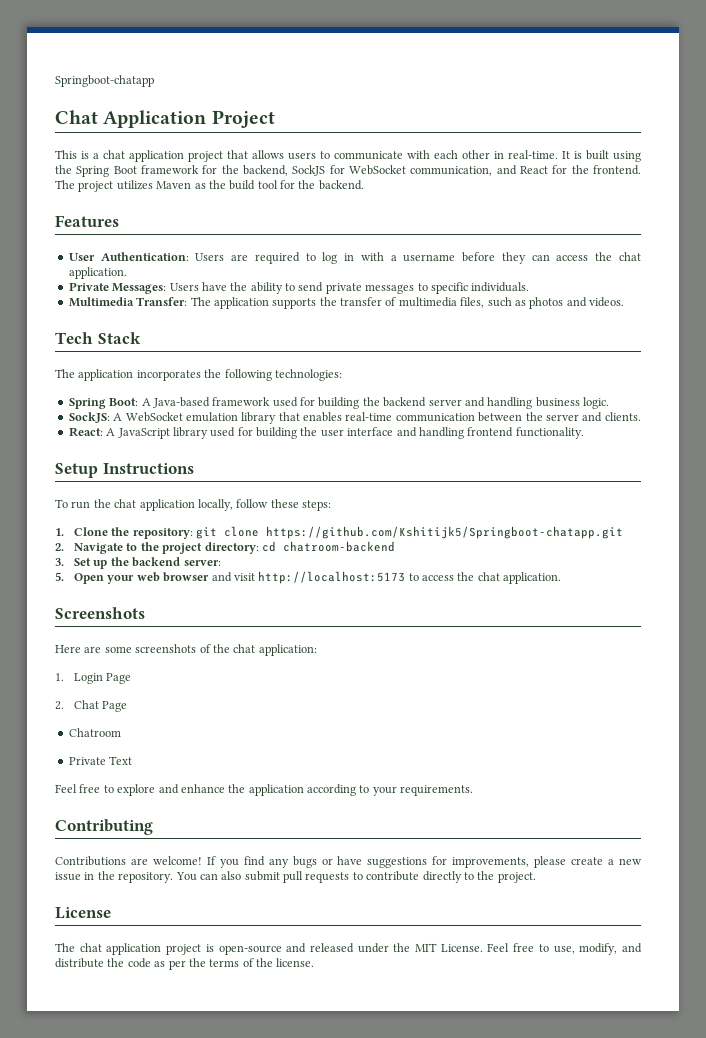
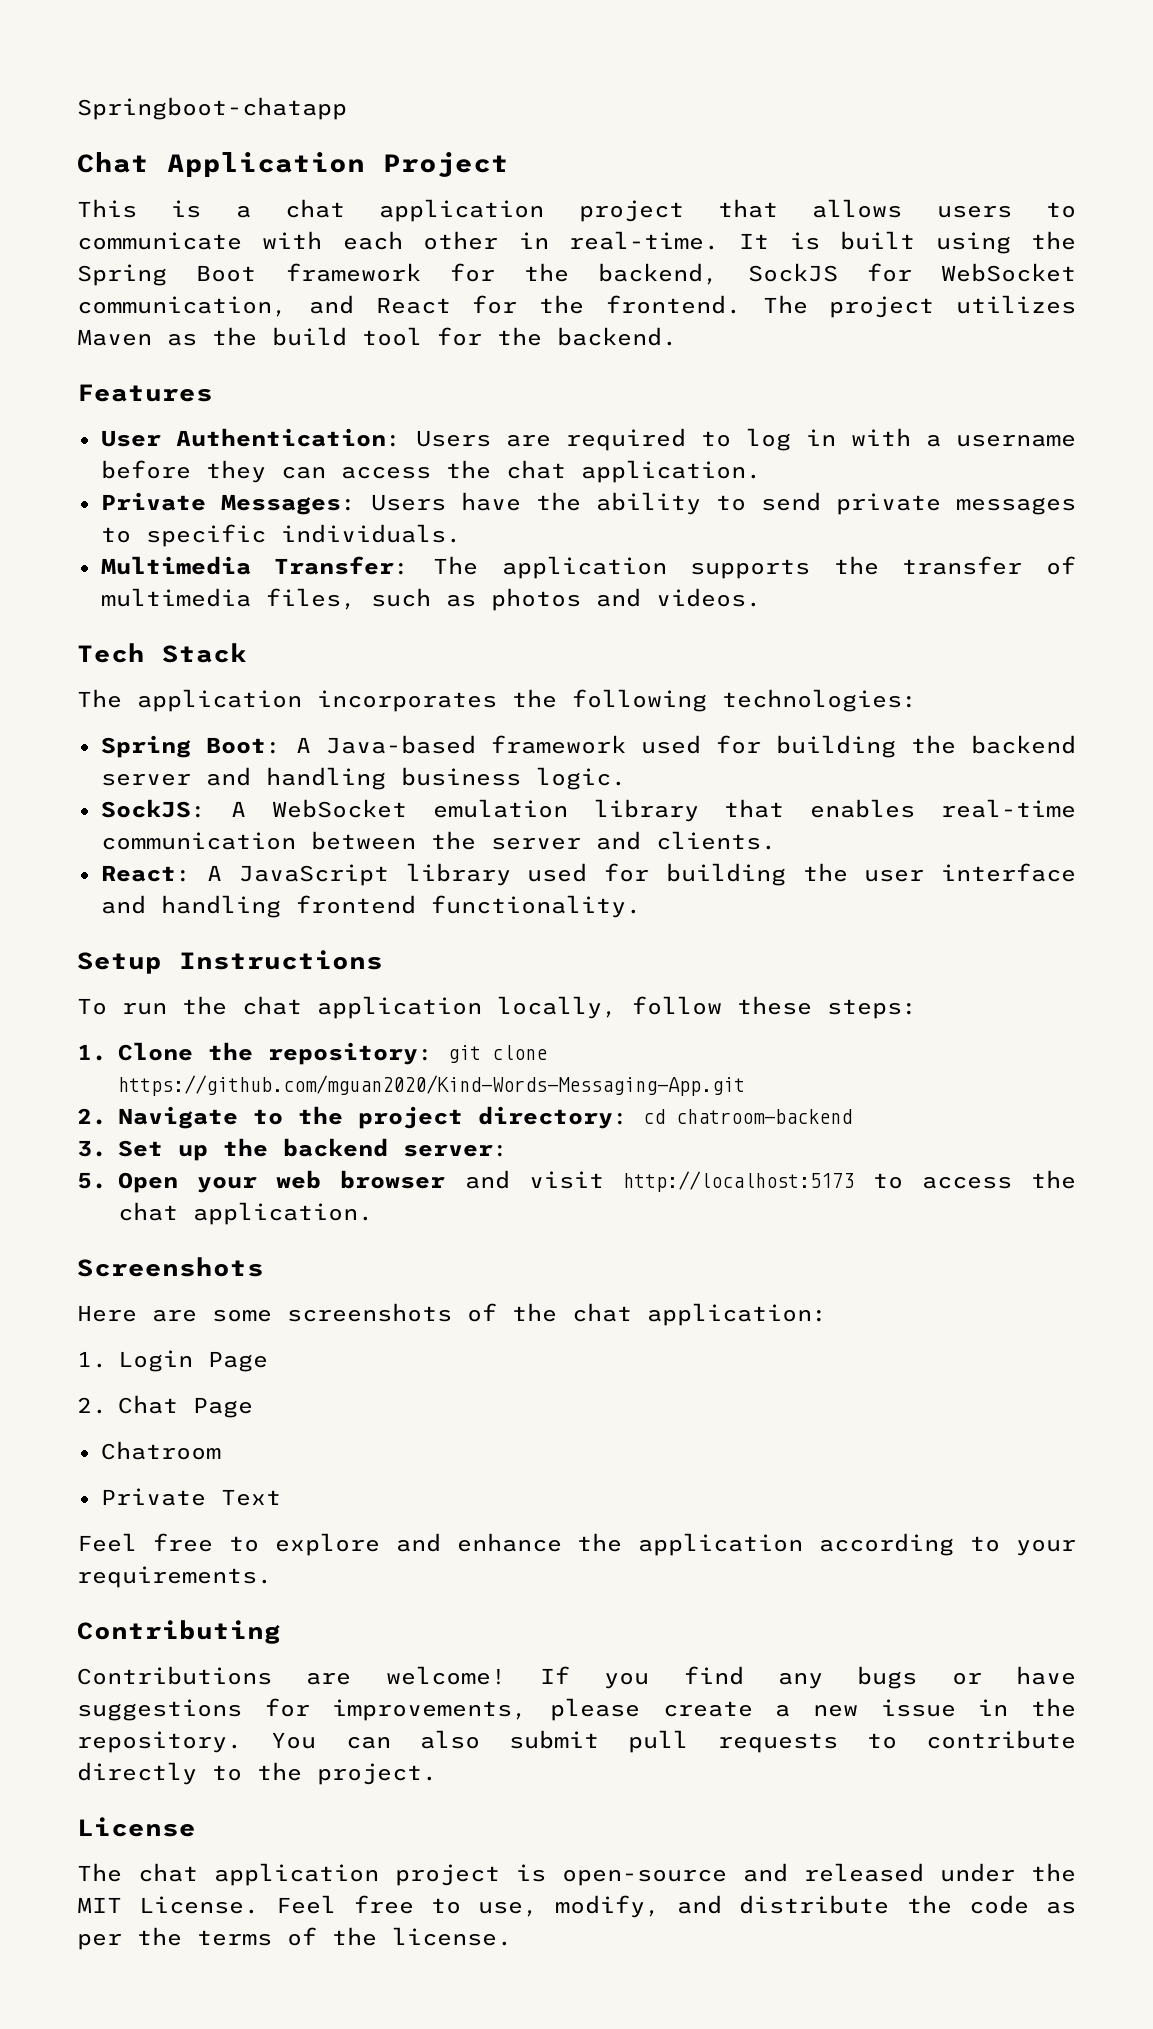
[266,526,624,539] https://github.com/Kshitijk5/Springboot-chatapp.git -> [118,1075,746,1096] https://github.com/mguan2020/Kind-Words-Messaging-App.git

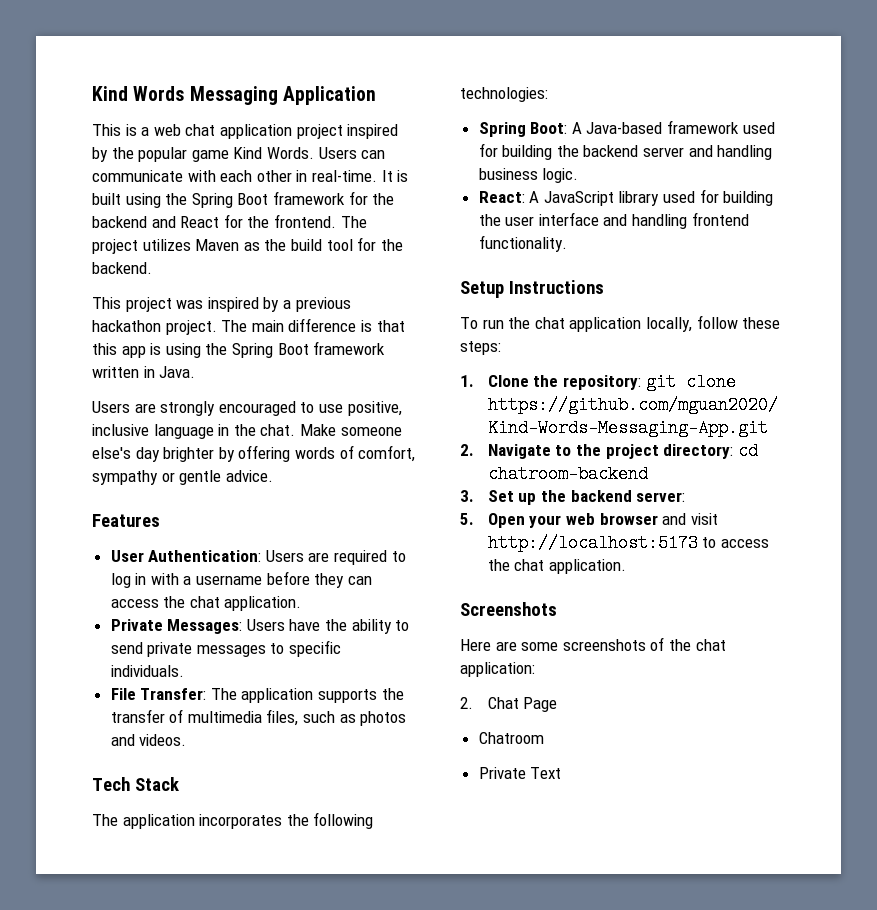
[77,97,347,120] [77,152,149,173] Springboot-chatapp // Chat -> [92,86,278,105] Kind Words Messaging
[383,152,509,177] Project -> (376, 95) none
[285,199,1076,222] chat application project that allows users to -> [153,124,399,139] [92,147,386,162] web chat application project inspired by the popular game Kind Words. Users can
[598,263,1076,285] [77,296,287,317] backend, SockJS for WebSocket communication, -> [92,216,147,228] backend
(677, 336) none -> [92,297,351,312] [92,318,405,335] [92,341,386,358] [92,366,196,378] [92,401,402,416] [92,424,402,439] [92,445,416,462] [92,470,273,485] // This project was inspired by a previous hackathon project. The main difference is that this app is using the Spring Boot framework written in Java. // Users are strongly encouraged to use positive, inclusive language in the chat. Make someone else's day brighter by offering words of comfort, sympathy or gentle advice.
[100,556,251,575] Multimedia -> [110,688,136,700] File
[100,799,1076,822] [100,831,776,850] // SockJS: A WebSocket emulation library that enables real-time communication between the server and clients. -> (579, 175) none
[77,1350,269,1372] // 1. Login Page -> (535, 669) none
[77,1533,1076,1556] [77,1566,272,1588] [77,1620,281,1644] [77,1666,1076,1689] [77,1698,1076,1721] [77,1730,1076,1753] [77,1762,437,1785] [77,1817,196,1837] [77,1863,1076,1886] [77,1895,1076,1918] [77,1927,512,1950] // Feel free to explore and enhance the application according to your requirements. // Contributing // Contributions are welcome! If you find any bugs or have suggestions for improvements, please create a new issue in the repository. You can also submit pull requests to contribute directly to the project. // License // The chat application project is open-source and released under the MIT License. Feel free to use, modify, and distribute the code as per the terms of the license. -> (562, 773) none

